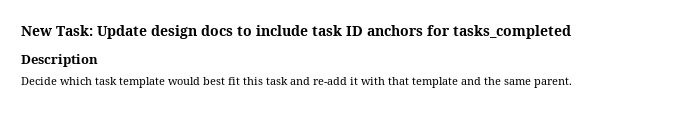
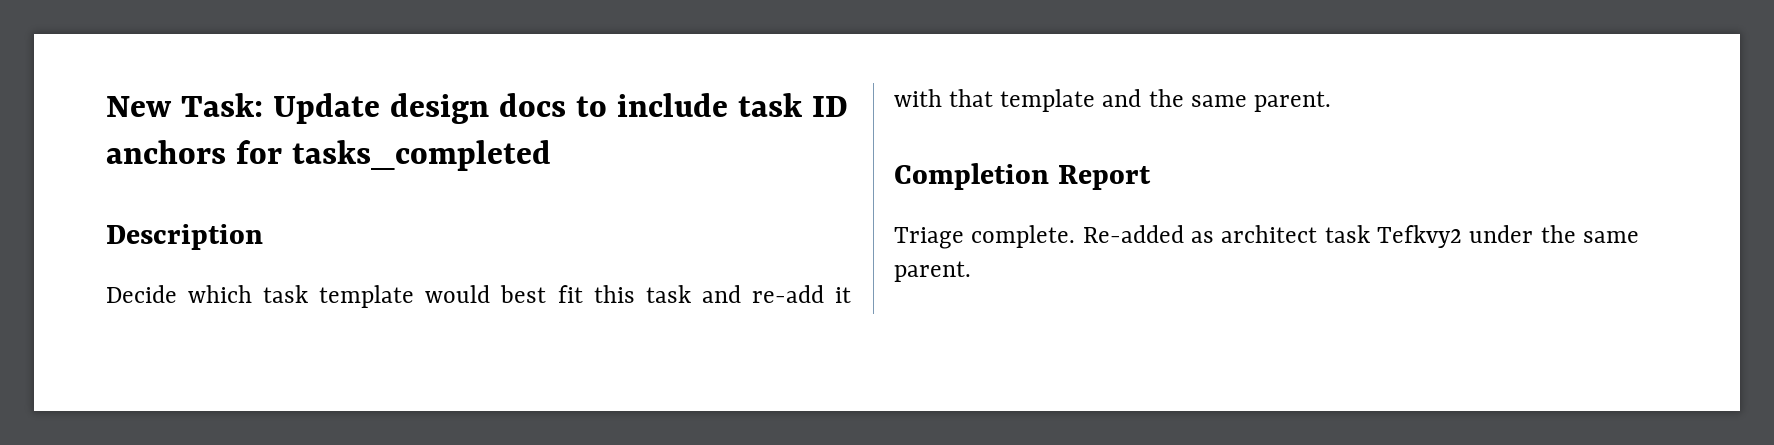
(572, 82) none -> [894,163,1151,190] [894,225,1639,249] [894,261,971,282] // Completion Report // Triage complete. Re-added as architect task Tefkvy2 under the same parent.

